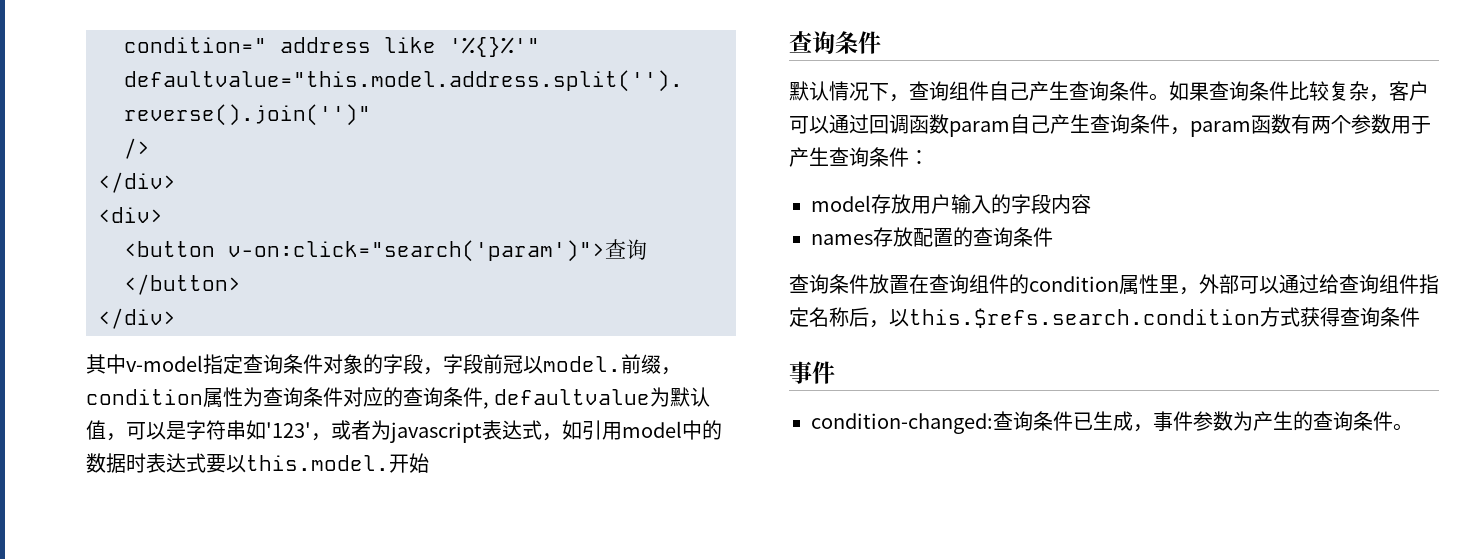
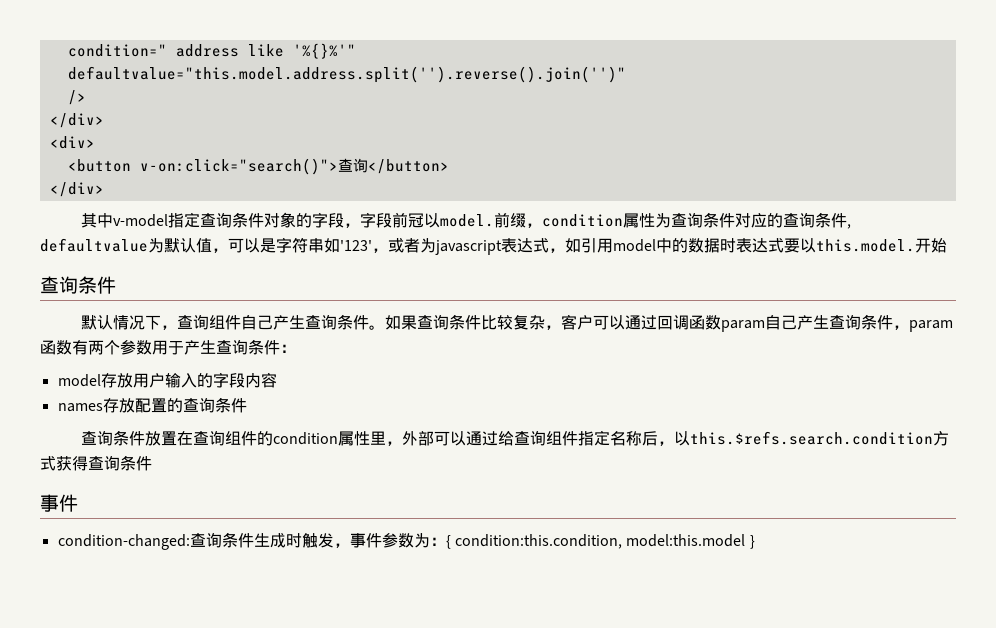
[228,240,605,262] v-on:click="search('param')"> -> [139,158,338,175] v-on:click="search()">
[1073,411,1133,431] 已生成 -> [253,533,334,548] 生成时触发
[1253,411,1413,431] 产生的查询条件。 -> [429,534,755,549] ：{ condition:this.condition, model:this.model }

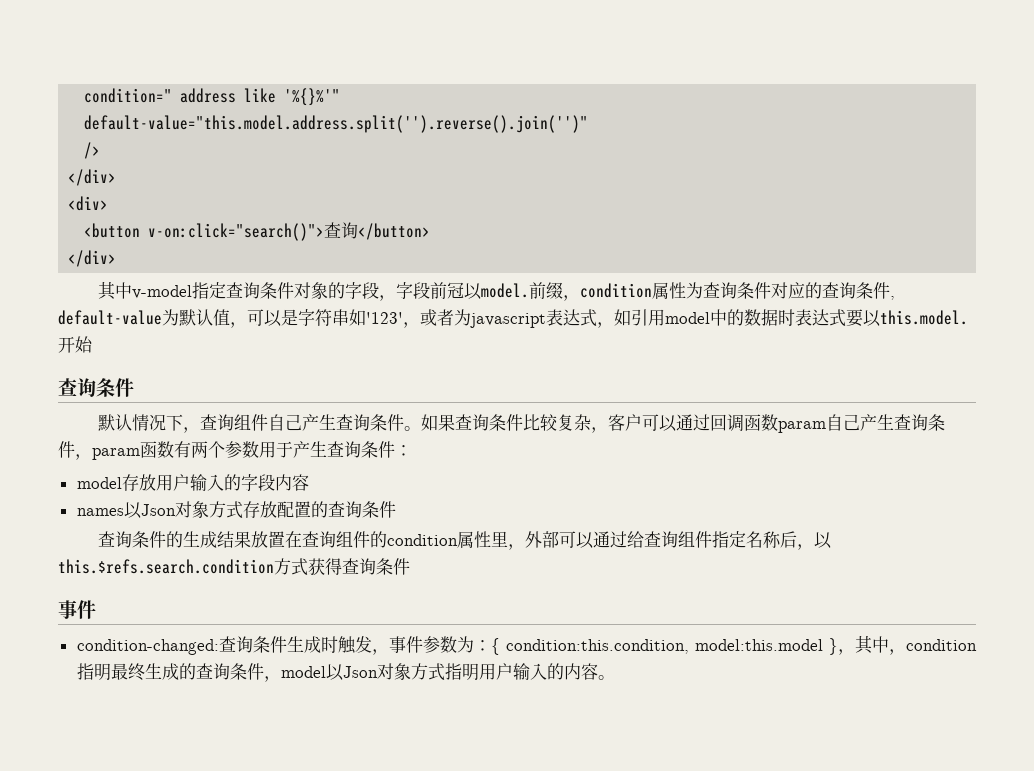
[67,66,626,83] defaultvalue="this.model.address.split('').reverse().join('')" -> [84,115,589,133] default-value="this.model.address.split('').reverse().join('')"
[40,238,148,252] defaultvalue -> [58,310,162,325] default-value
(103, 407) none -> [123,501,243,519] 以Json对象方式
(146, 438) none -> [166,531,252,548] 的生成结果
(755, 542) none -> [837,635,977,655] [76,663,615,682] ，其中，condition指明最终生成的查询条件，model以Json对象方式指明用户输入的内容。

